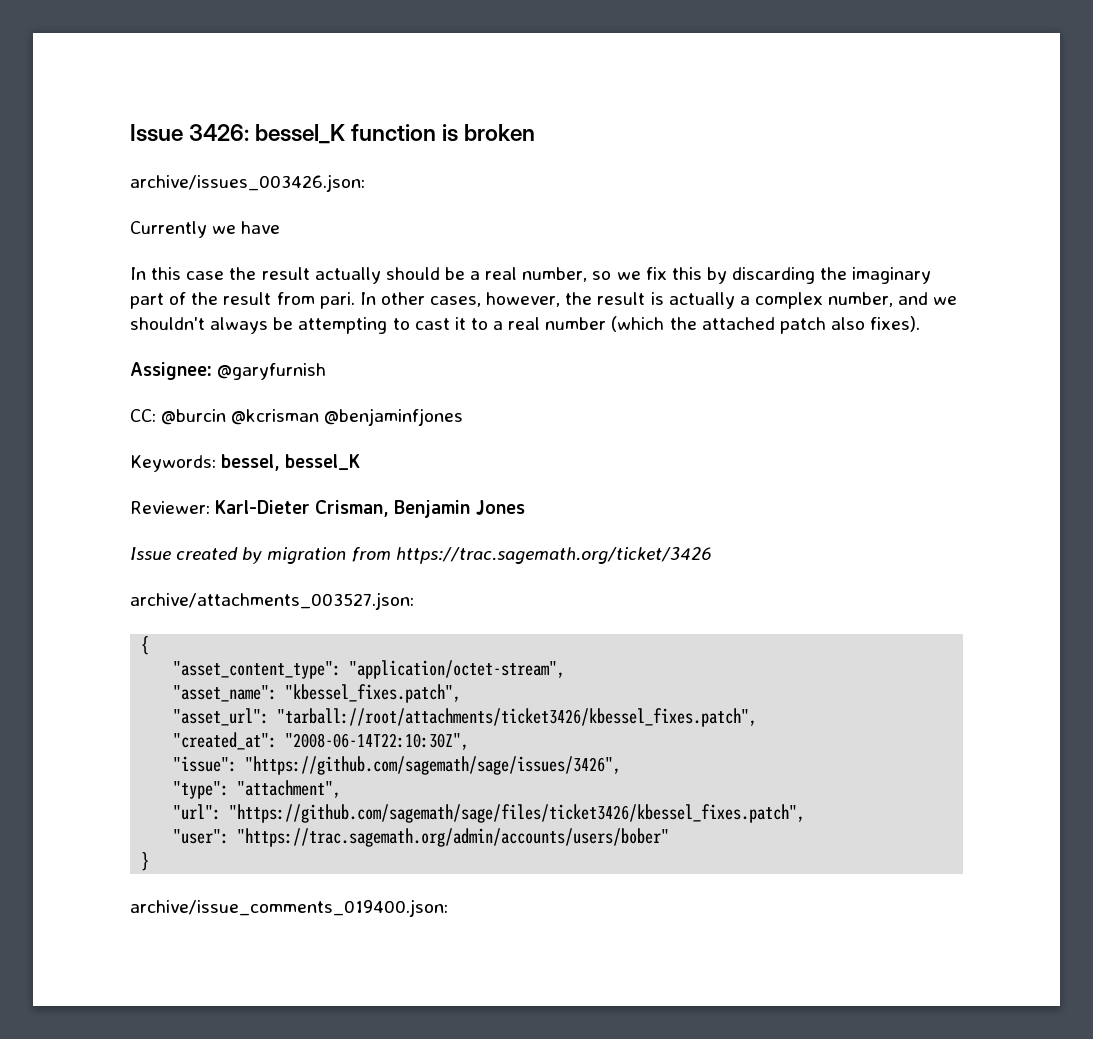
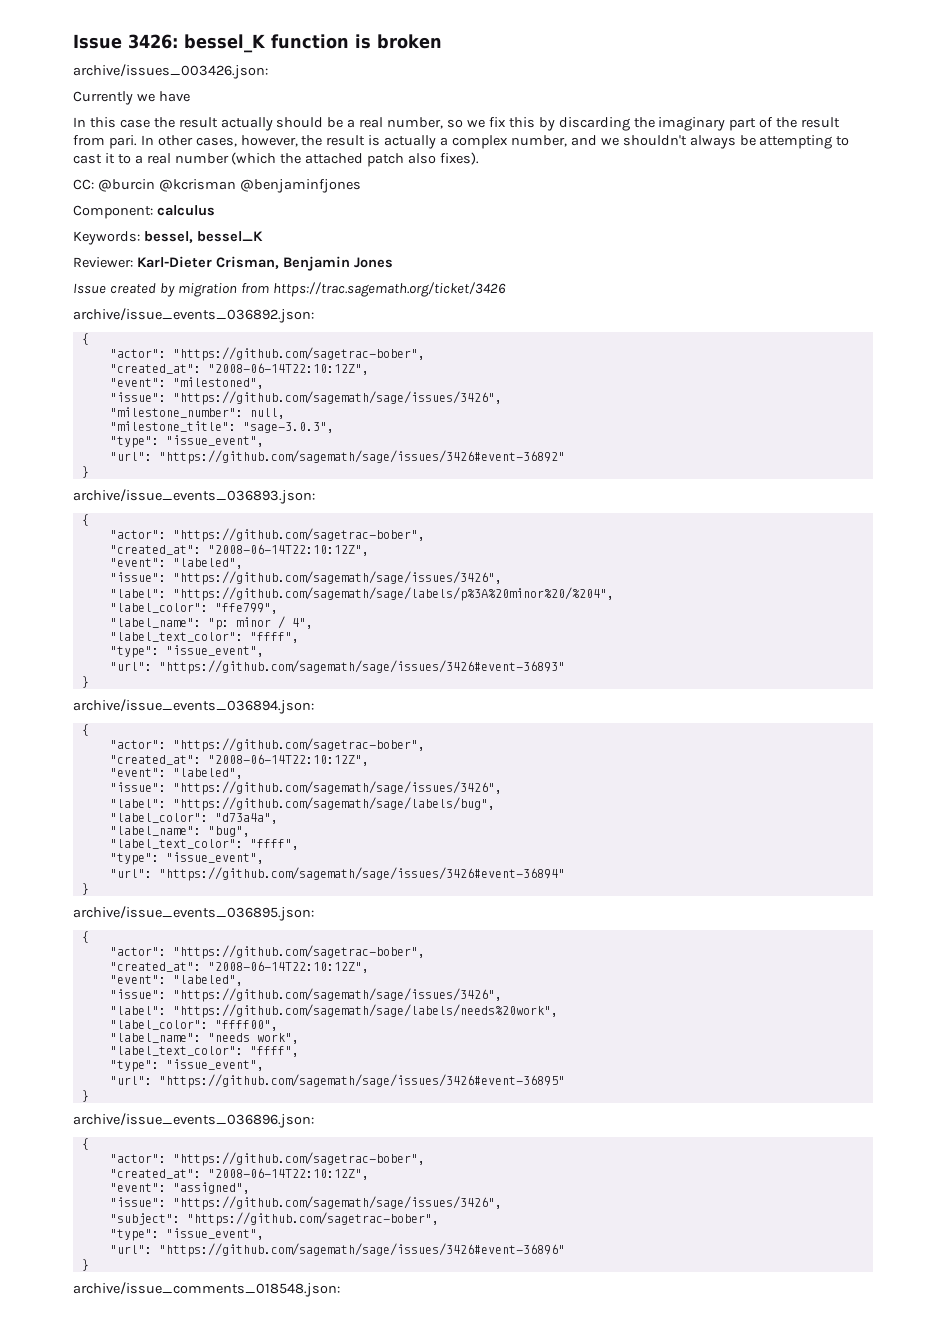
[130,362,327,380] // Assignee: @garyfurnish -> (480, 158) none
(464, 417) none -> [73,205,215,219] // Component: calculus
[130,592,414,610] [141,636,150,655] [173,660,566,679] [173,684,462,703] [173,708,758,727] [173,732,470,750] [173,756,622,775] [173,780,342,799] [173,804,806,823] [173,828,670,847] [141,852,150,871] [130,899,448,917] archive/attachments_003527.json: // { // "asset_content_type": "application/octet-stream", // "asset_name": "kbessel_fixes.patch", // "asset_url": "tarball://root/attachments/ticket3426/kbessel_fixes.patch", // "created_at": "2008-06-14T22:10:30Z", // "issue": "https://github.com/sagemath/sage/issues/3426", // "type": "attachment", // "url": "https://github.com/sagemath/sage/files/ticket3426/kbessel_fixes.patch", // "user": "https://trac.sagemath.org/admin/accounts/users/bober" // } // archive/issue_comments_019400.json: -> [73,308,314,323] [81,333,89,345] [109,347,425,361] [109,363,369,375] [109,377,264,389] [109,391,502,405] [109,407,285,419] [109,421,334,433] [109,435,264,448] [109,450,565,464] [81,466,89,478] [73,489,315,504] [81,514,89,526] [109,528,425,542] [109,544,369,556] [109,558,243,569] [109,571,502,585] [109,587,614,601] [109,603,278,614] [109,616,313,630] [109,632,299,643] [109,645,264,658] [109,660,565,674] [81,676,89,688] [73,699,314,714] [81,724,89,736] [109,738,425,752] [109,754,369,766] [109,768,243,779] [109,781,502,795] [109,797,495,811] [109,813,278,824] [109,826,250,837] [109,839,299,850] [109,852,264,865] [109,867,565,881] [81,883,89,895] [73,906,314,921] [81,931,89,943] [109,945,425,959] [109,961,369,973] [109,975,243,986] [109,988,502,1002] [109,1004,558,1018] [109,1020,278,1031] [109,1033,299,1044] [109,1046,299,1057] [109,1059,264,1072] [109,1074,565,1088] [81,1090,89,1102] [73,1113,314,1128] [81,1138,89,1150] [109,1152,425,1166] [109,1168,369,1180] [109,1182,250,1194] [109,1196,502,1210] [109,1212,439,1226] [109,1228,264,1241] [109,1243,565,1257] [81,1259,89,1271] [73,1282,340,1297] archive/issue_events_036892.json: // { // "actor": "https://github.com/sagetrac-bober", // "created_at": "2008-06-14T22:10:12Z", // "event": "milestoned", // "issue": "https://github.com/sagemath/sage/issues/3426", // "milestone_number": null, // "milestone_title": "sage-3.0.3", // "type": "issue_event", // "url": "https://github.com/sagemath/sage/issues/3426#event-36892" // } // archive/issue_events_036893.json: // { // "actor": "https://github.com/sagetrac-bober", // "created_at": "2008-06-14T22:10:12Z", // "event": "labeled", // "issue": "https://github.com/sagemath/sage/issues/3426", // "label": "https://github.com/sagemath/sage/labels/p%3A%20minor%20/%204", // "label_color": "ffe799", // "label_name": "p: minor / 4", // "label_text_color": "ffff", // "type": "issue_event", // "url": "https://github.com/sagemath/sage/issues/3426#event-36893" // } // archive/issue_events_036894.json: // { // "actor": "https://github.com/sagetrac-bober", // "created_at": "2008-06-14T22:10:12Z", // "event": "labeled", // "issue": "https://github.com/sagemath/sage/issues/3426", // "label": "https://github.com/sagemath/sage/labels/bug", // "label_color": "d73a4a", // "label_name": "bug", // "label_text_color": "ffff", // "type": "issue_event", // "url": "https://github.com/sagemath/sage/issues/3426#event-36894" // } // archive/issue_events_036895.json: // { // "actor": "https://github.com/sagetrac-bober", // "created_at": "2008-06-14T22:10:12Z", // "event": "labeled", // "issue": "https://github.com/sagemath/sage/issues/3426", // "label": "https://github.com/sagemath/sage/labels/needs%20work", // "label_color": "ffff00", // "label_name": "needs work", // "label_text_color": "ffff", // "type": "issue_event", // "url": "https://github.com/sagemath/sage/issues/3426#event-36895" // } // archive/issue_events_036896.json: // { // "actor": "https://github.com/sagetrac-bober", // "created_at": "2008-06-14T22:10:12Z", // "event": "assigned", // "issue": "https://github.com/sagemath/sage/issues/3426", // "subject": "https://github.com/sagetrac-bober", // "type": "issue_event", // "url": "https://github.com/sagemath/sage/issues/3426#event-36896" // } // archive/issue_comments_018548.json:

